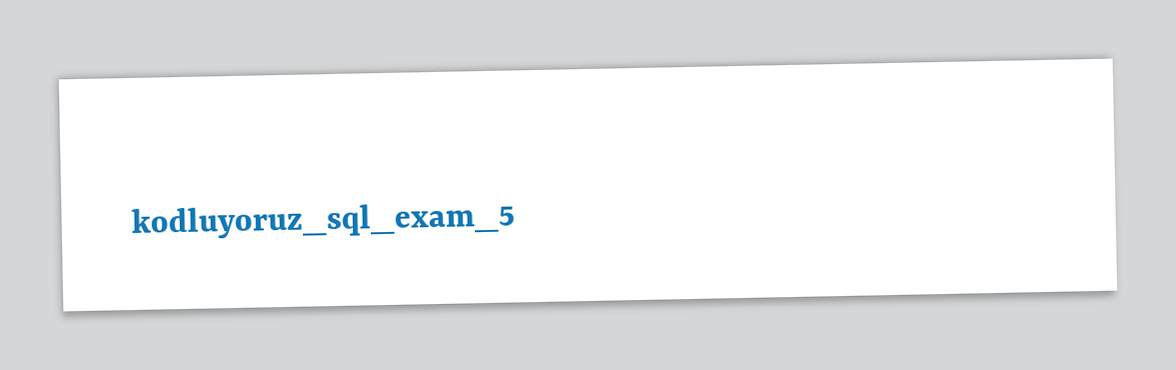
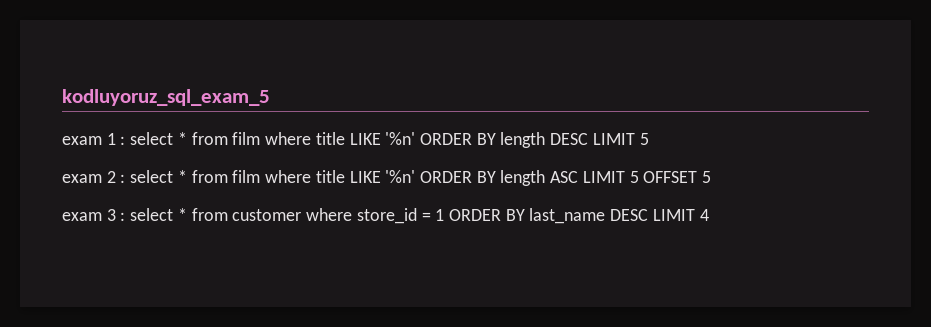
(515, 221) none -> [62,132,649,148] [62,170,712,186] [62,208,709,224] // exam 1 : select * from film where title LIKE '%n' ORDER BY length DESC LIMIT 5 // exam 2 : select * from film where title LIKE '%n' ORDER BY length ASC LIMIT 5 OFFSET 5 // exam 3 : select * from customer where store_id = 1 ORDER BY last_name DESC LIMIT 4

